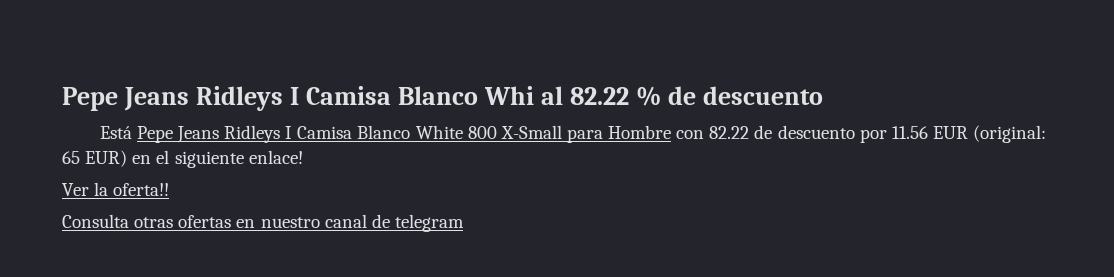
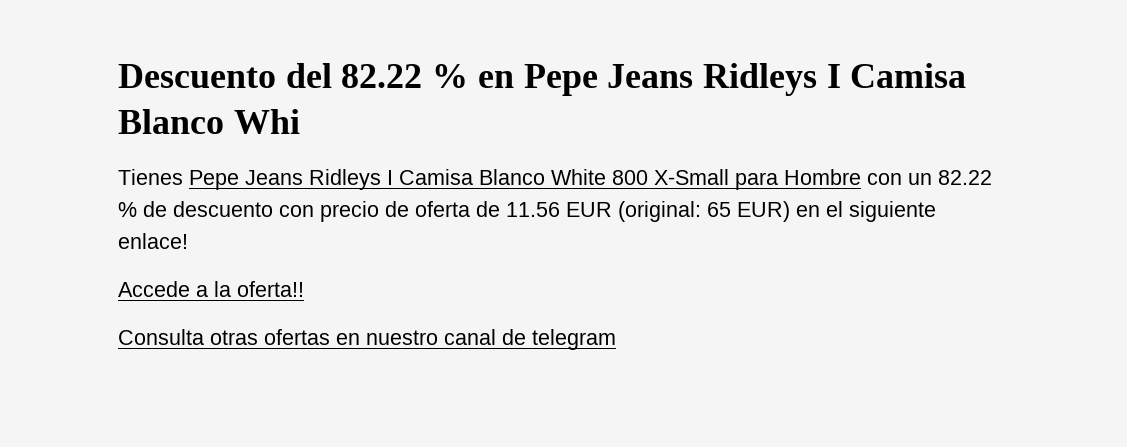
(62, 99) none -> [118,63,514,88] Descuento del 82.22 % en
[541,86,824,106] [99,126,132,139] al 82.22 % de descuento // Está -> [118,169,183,185] // Tienes
[709,125,887,143] 82.22 de descuento por -> [908,170,992,185] [118,201,500,222] un 82.22 % de descuento con precio de oferta de
[62,183,89,196] Ver -> [118,281,208,297] Accede a

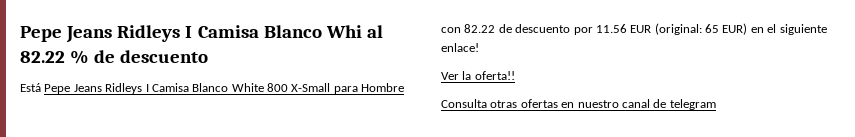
[118,63,514,88] Descuento del 82.22 % en -> (20, 34) none
[118,169,183,185] // Tienes -> [366,25,383,38] [20,50,209,64] [20,83,41,92] al 82.22 % de descuento // Está
[908,170,992,185] [118,201,500,222] un 82.22 % de descuento con precio de oferta de -> [464,24,593,35] 82.22 de descuento por
[118,281,208,297] Accede a -> [441,72,459,80] Ver

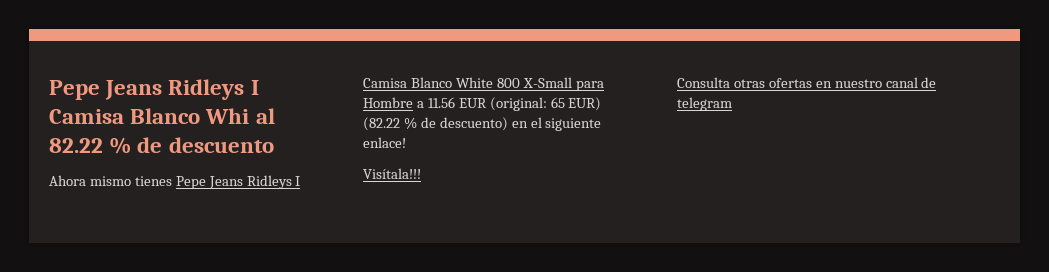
[20,83,41,92] Está -> [49,175,172,186] Ahora mismo tienes
[441,24,593,35] con 82.22 de descuento por -> [416,101,424,108] a
(748, 29) none -> [363,117,508,131] (82.22 % de descuento)
[441,71,515,80] Ver la oferta!! -> [363,168,421,179] Visítala!!!

